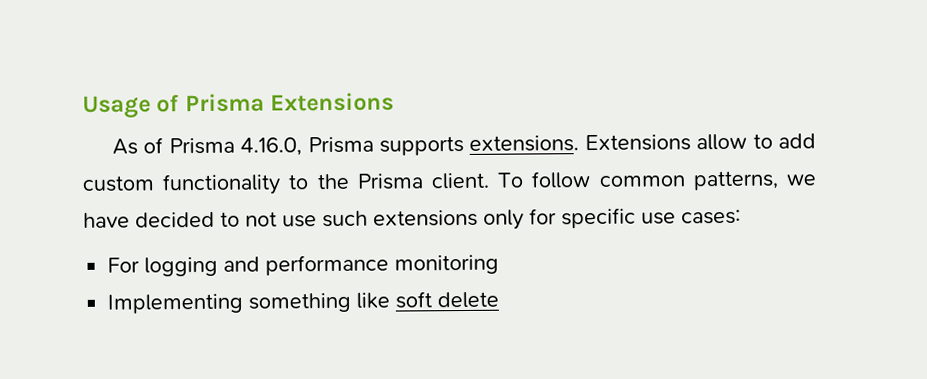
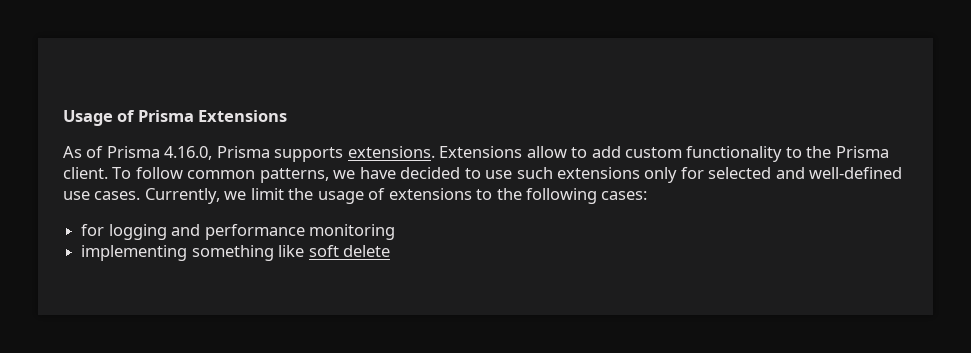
[245,211,277,227] not -> (481, 173) none
[561,207,676,229] specific use -> [708,167,903,179] [63,188,598,204] selected and well-defined use cases. Currently, we limit the usage of extensions to the following
[107,257,141,273] For -> [81,224,105,236] for
[107,293,244,314] Implementing -> [81,245,188,261] implementing

